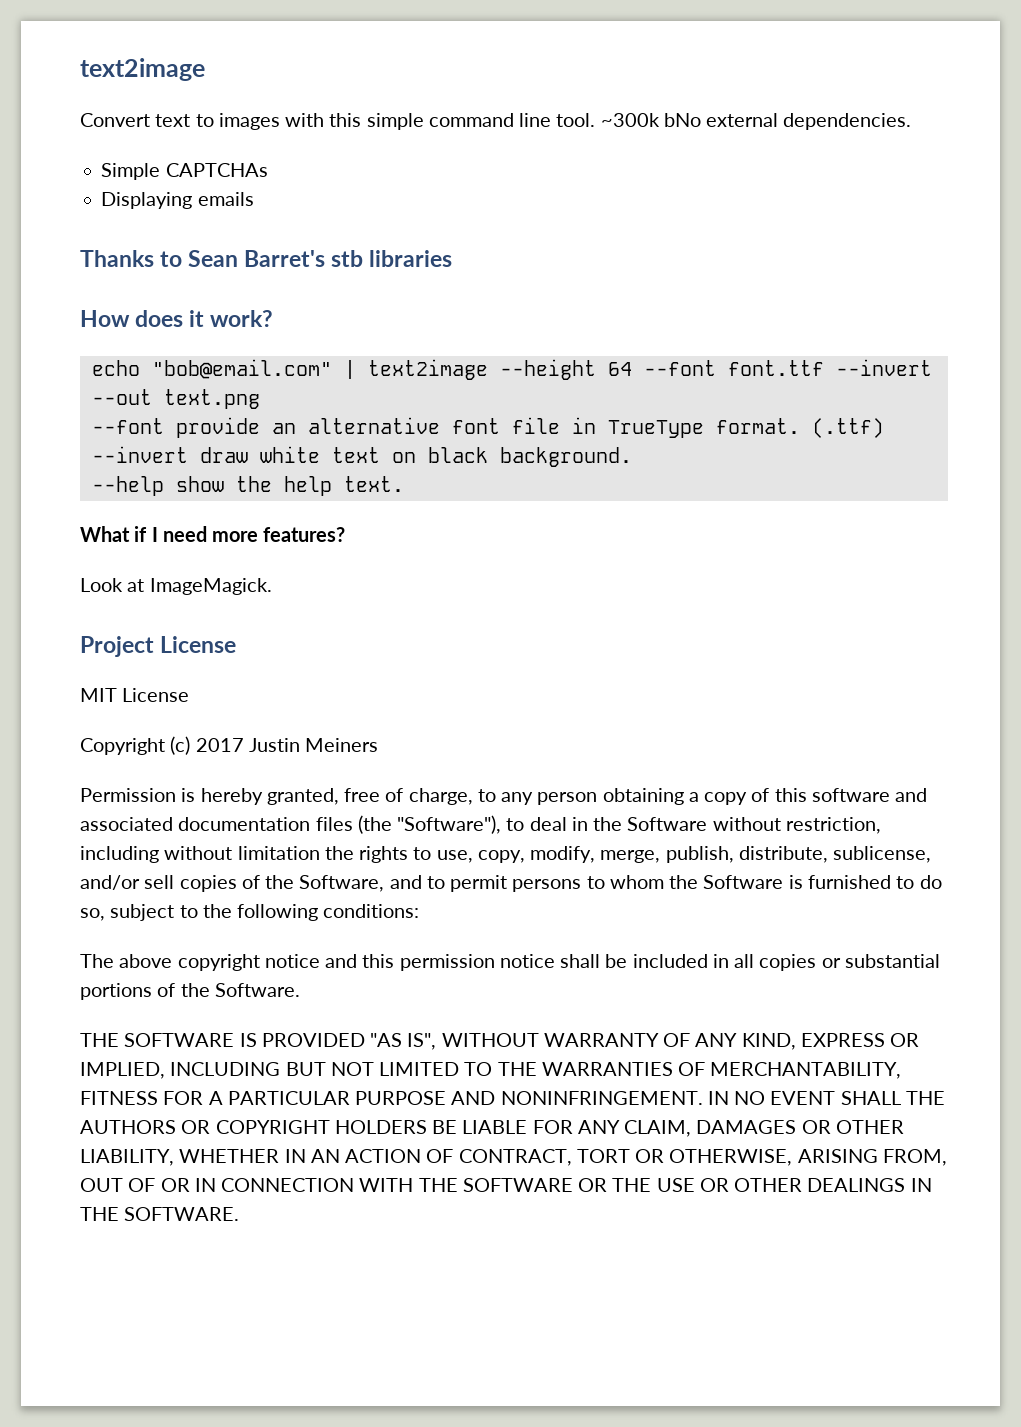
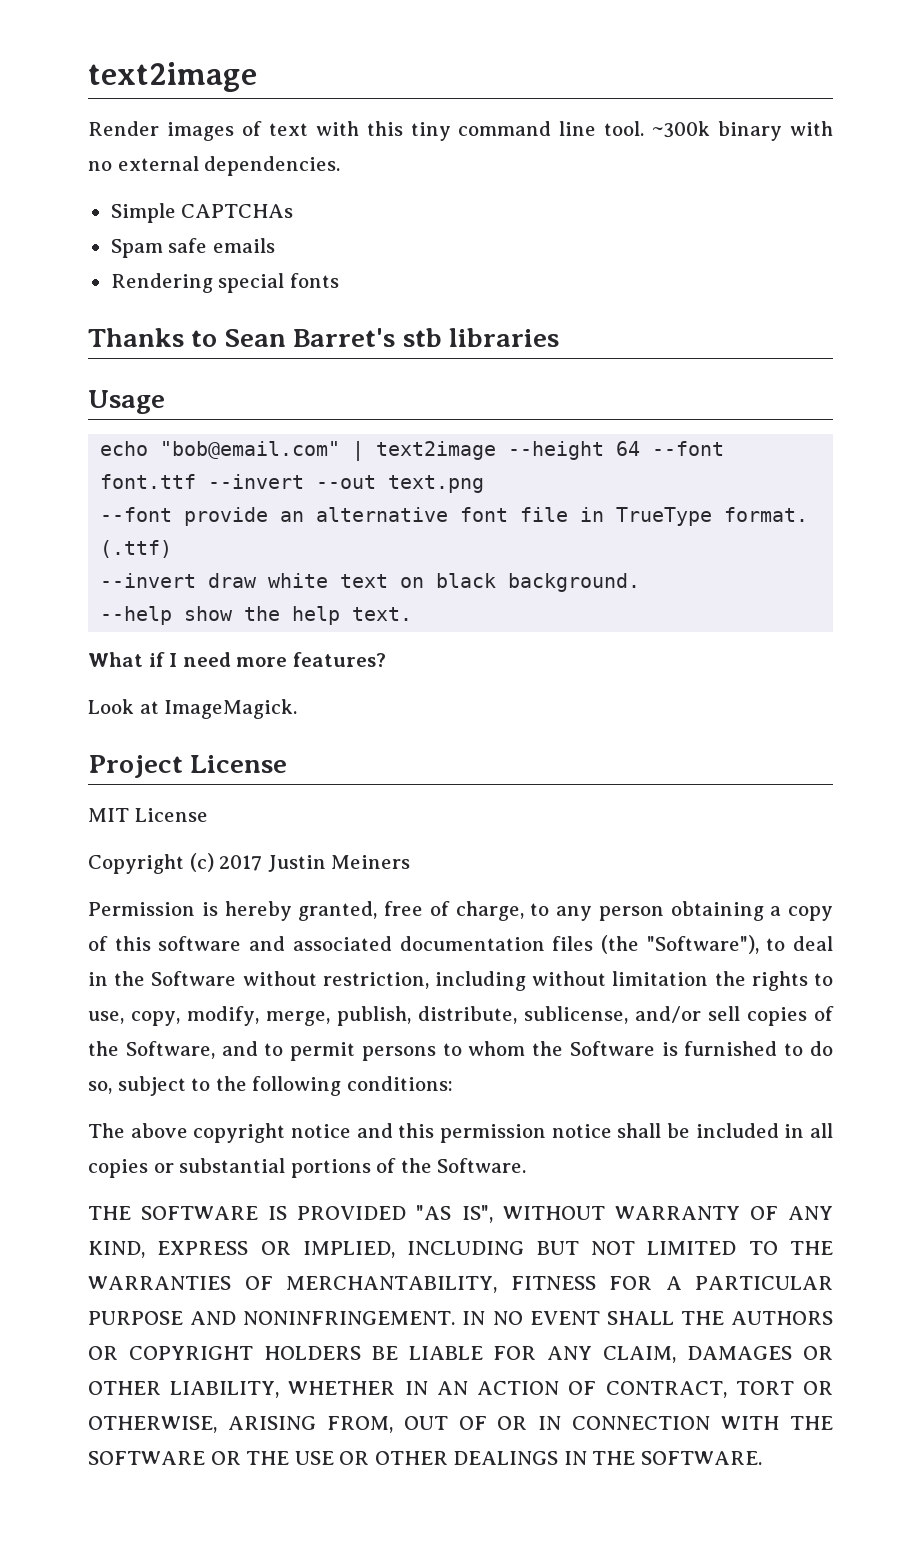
[80,113,280,130] Convert text to images -> [88,121,308,141] Render images of text
[366,113,424,130] simple -> [410,122,451,141] tiny
[663,113,701,127] bNo -> [718,121,833,141] [88,161,112,171] binary with no
[101,192,193,209] Displaying -> [110,238,208,258] Spam safe
(254, 199) none -> [110,273,339,293] // Rendering special fonts
[80,310,274,327] How does it work? -> [88,390,165,414] Usage

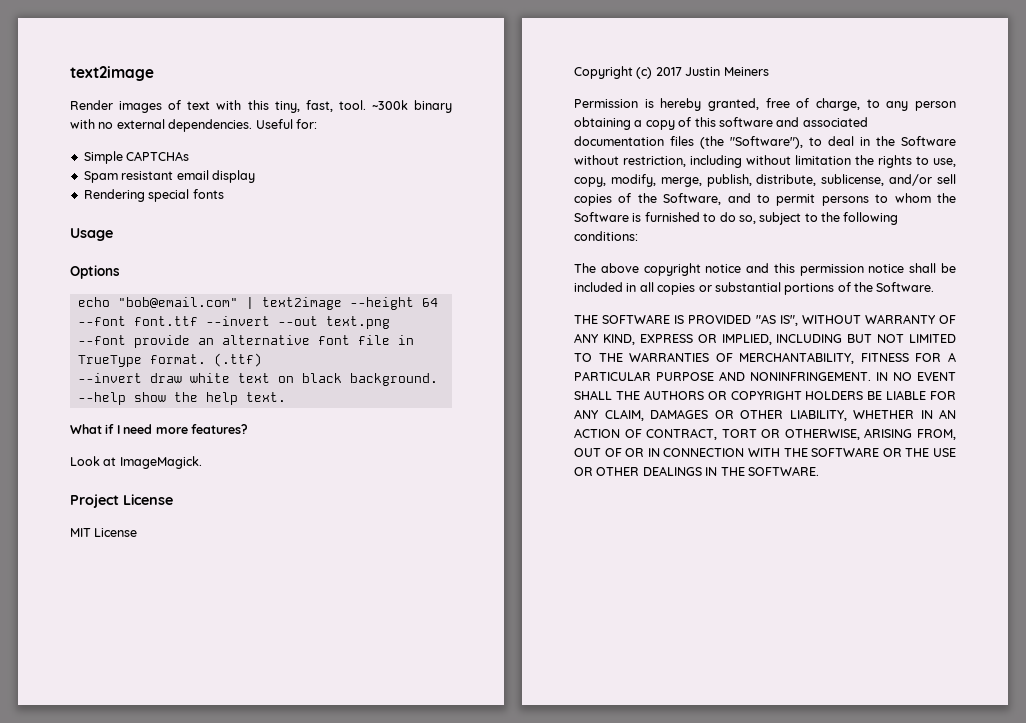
[410,121,597,141] tiny command line -> [274,100,333,113] tiny, fast,
(341, 166) none -> [255,119,317,129] Useful for:
[168,238,275,253] safe emails -> [121,170,255,183] resistant email display
[88,328,560,347] [88,390,165,414] Thanks to Sean Barret's stb libraries // Usage -> [70,228,113,241] [70,265,120,279] Usage // Options

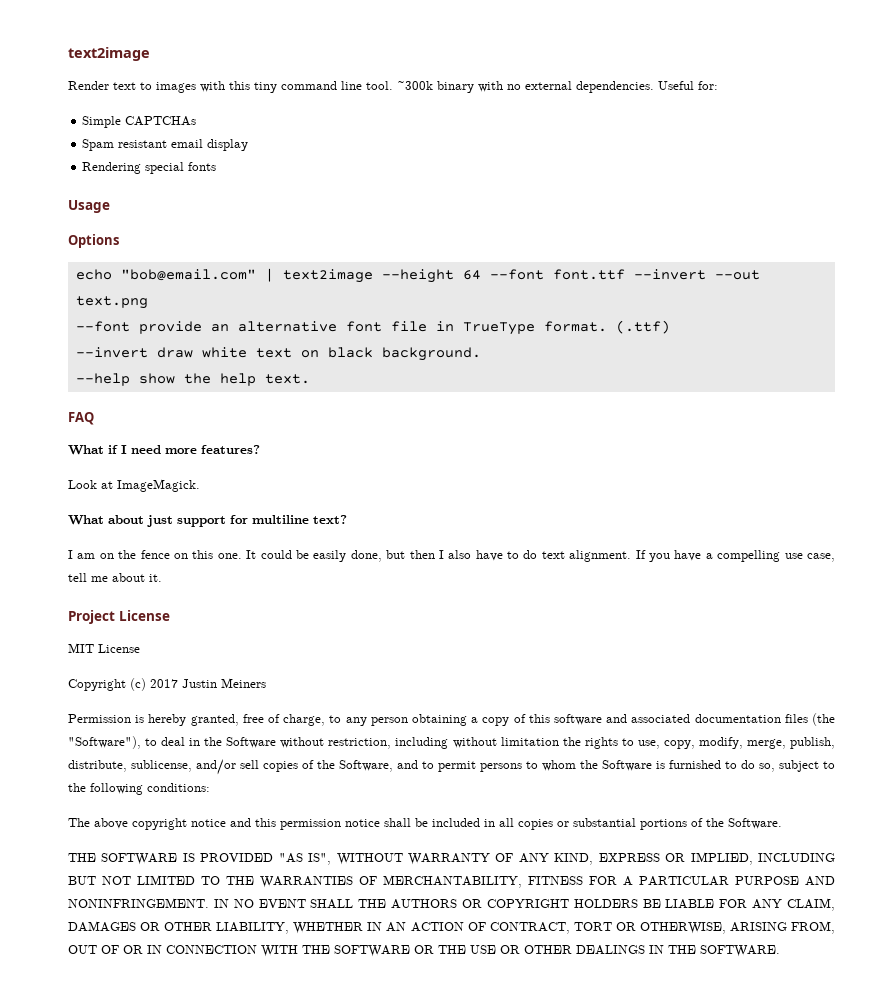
[119,100,333,113] images of text with this tiny, fast, -> [113,81,362,93] text to images with this tiny command line
(286, 397) none -> [68,412,94,425] // FAQ
(202, 462) none -> [68,515,347,527] [68,550,835,562] [68,573,162,582] // What about just support for multiline text? // I am on the fence on this one. It could be easily done, but then I also have to do text alignment. If you have a compelling use case, tell me about it.

